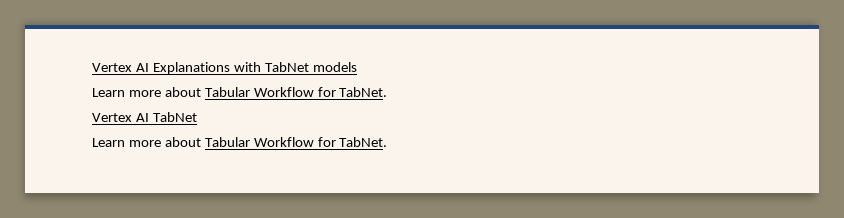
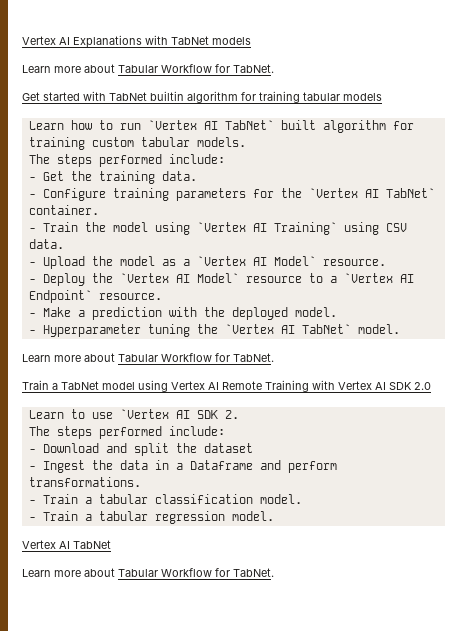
(388, 92) none -> [22,91,382,103] [28,120,414,133] [28,137,246,150] [28,154,225,167] [28,171,197,184] [28,188,435,201] [28,205,99,215] [28,222,407,235] [28,239,64,249] [28,256,386,269] [28,273,414,286] [28,290,162,303] [28,307,337,320] [28,324,400,337] [22,353,274,362] [22,380,431,392] [28,409,239,419] [28,426,225,439] [28,443,253,456] [28,460,337,473] [28,477,141,487] [28,494,302,504] [28,511,274,524] // Get started with TabNet builtin algorithm for training tabular models // Learn how to run `Vertex AI TabNet` built algorithm for training custom tabular models. // The steps performed include: // - Get the training data. // - Configure training parameters for the `Vertex AI TabNet` container. // - Train the model using `Vertex AI Training` using CSV data. // - Upload the model as a `Vertex AI Model` resource. // - Deploy the `Vertex AI Model` resource to a `Vertex AI Endpoint` resource. // - Make a prediction with the deployed model. // - Hyperparameter tuning the `Vertex AI TabNet` model. // Learn more about Tabular Workflow for TabNet. // Train a TabNet model using Vertex AI Remote Training with Vertex AI SDK 2.0 // Learn to use `Vertex AI SDK 2. // The steps performed include: // - Download and split the dataset // - Ingest the data in a Dataframe and perform transformations. // - Train a tabular classification model. // - Train a tabular regression model.

